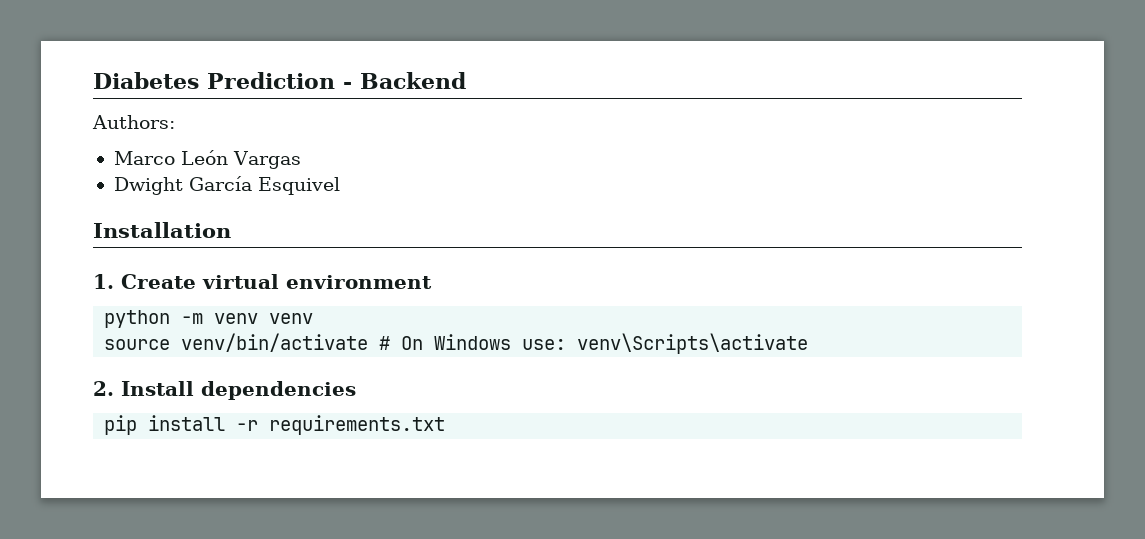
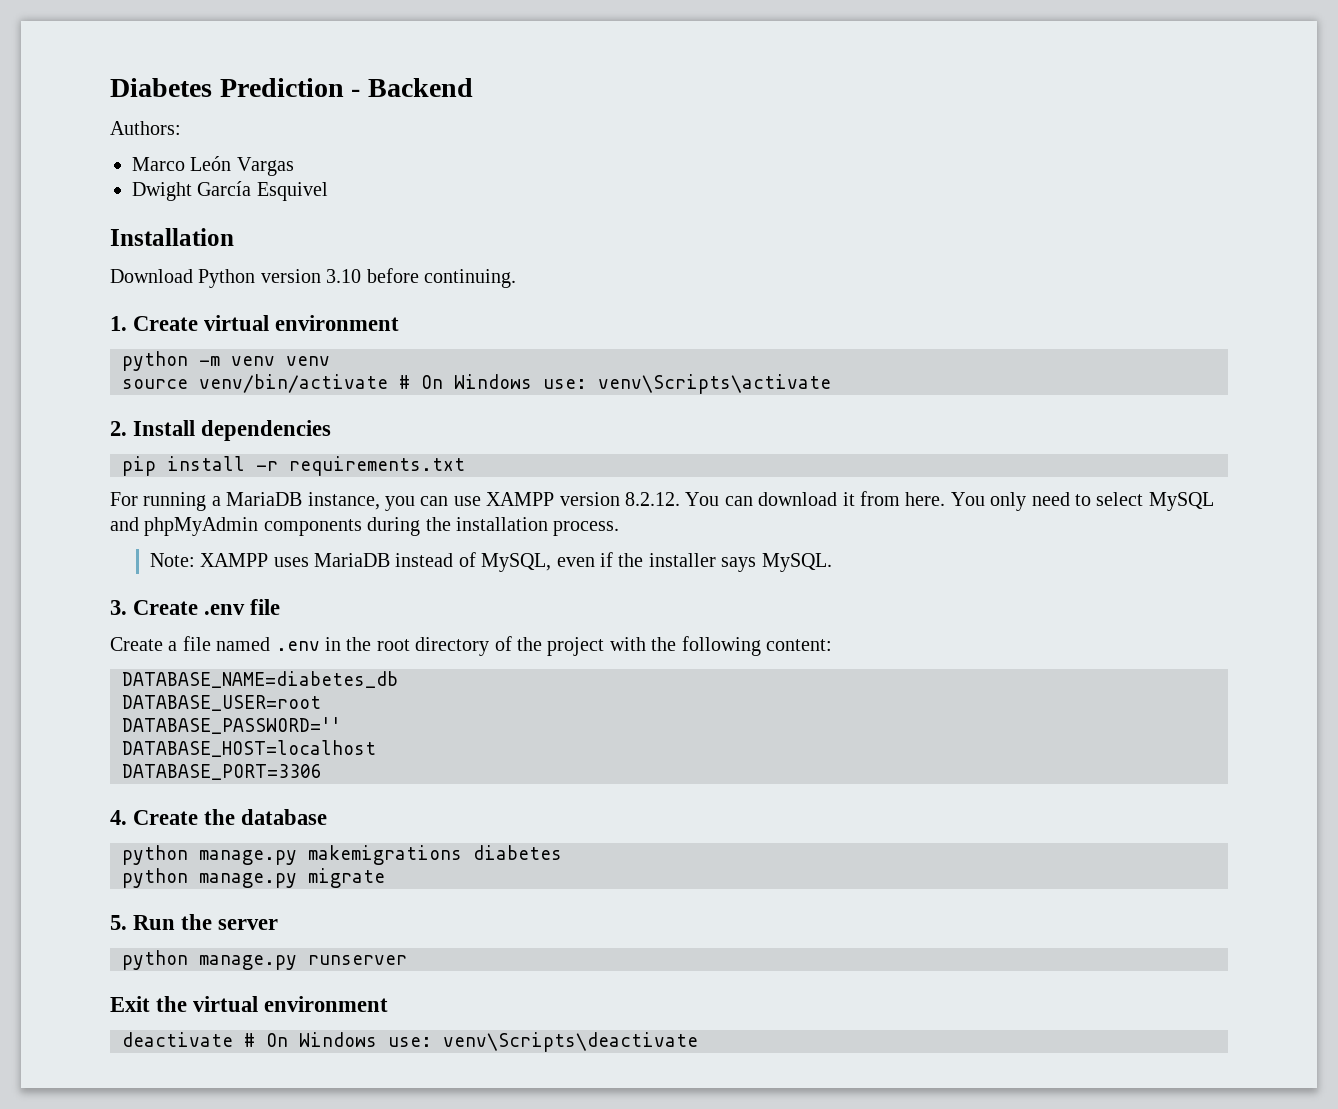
(231, 230) none -> [110,268,516,288] // Download Python version 3.10 before continuing.
(446, 425) none -> [110,491,1214,511] [110,517,620,536] [149,552,832,572] [110,599,281,615] [110,636,832,656] [122,671,398,688] [122,695,321,711] [122,717,341,734] [122,740,376,757] [122,764,322,780] [110,809,328,825] [122,845,562,865] [122,868,385,888] [110,914,279,930] [122,950,407,970] [110,996,389,1012] [122,1032,698,1052] // For running a MariaDB instance, you can use XAMPP version 8.2.12. You can download it from here. You only need to select MySQL and phpMyAdmin components during the installation process. // Note: XAMPP uses MariaDB instead of MySQL, even if the installer says MySQL. // 3. Create .env file // Create a file named .env in the root directory of the project with the following content: // DATABASE_NAME=diabetes_db // DATABASE_USER=root // DATABASE_PASSWORD='' // DATABASE_HOST=localhost // DATABASE_PORT=3306 // 4. Create the database // python manage.py makemigrations diabetes // python manage.py migrate // 5. Run the server // python manage.py runserver // Exit the virtual environment // deactivate # On Windows use: venv\Scripts\deactivate

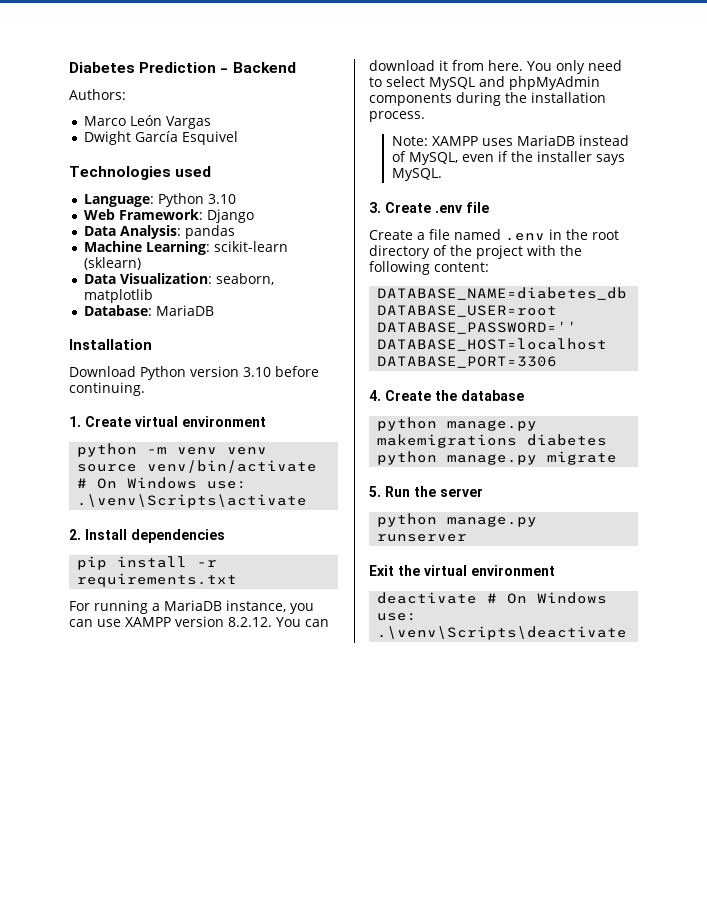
(328, 191) none -> [69,166,212,180] [83,193,236,207] [83,209,254,223] [83,225,235,239] [83,241,288,255] [83,257,141,270] [83,273,274,285] [83,289,153,303] [83,305,214,316] // Technologies used // Language: Python 3.10 // Web Framework: Django // Data Analysis: pandas // Machine Learning: scikit-learn (sklearn) // Data Visualization: seaborn, matplotlib // Database: MariaDB
[598,374,831,394] venv\Scripts\activate -> [77,494,308,508] .\venv\Scripts\activate
[443,1032,698,1052] venv\Scripts\deactivate -> [377,626,628,640] .\venv\Scripts\deactivate

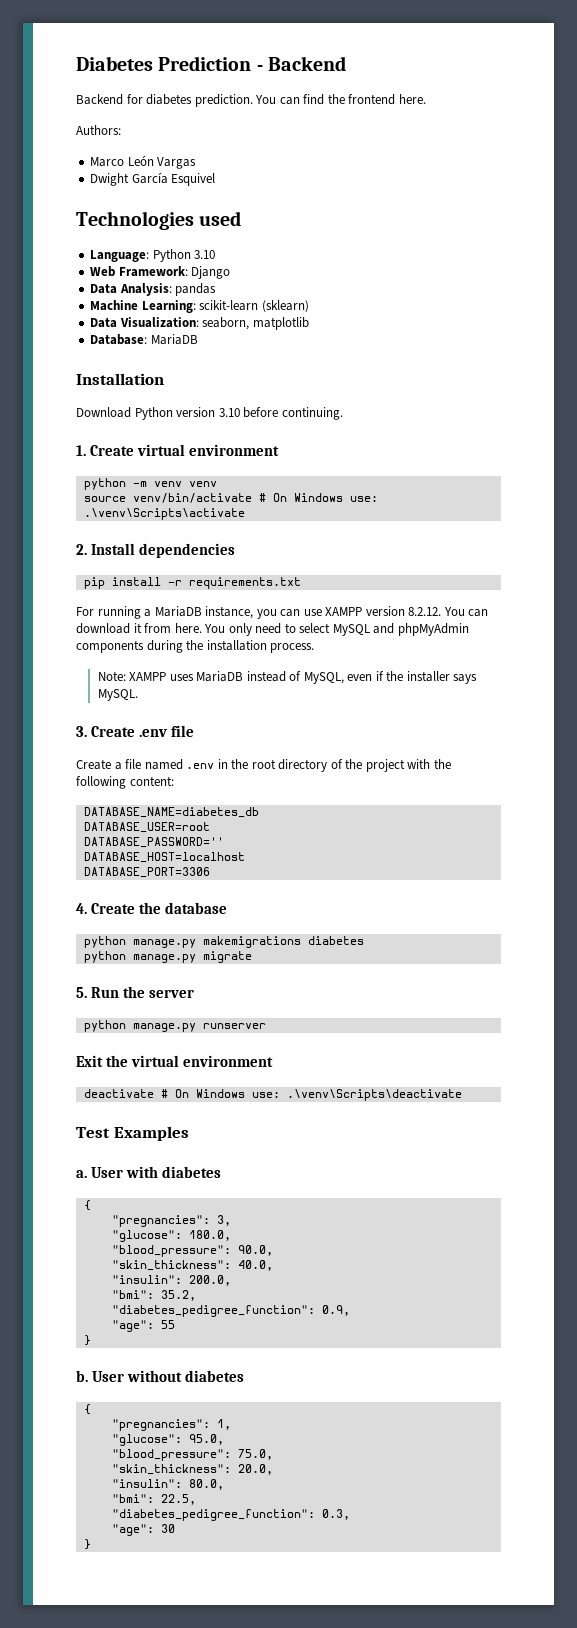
(296, 67) none -> [76,94,426,107] // Backend for diabetes prediction. You can find the frontend here.
(628, 633) none -> [76,1126,189,1141] [76,1166,221,1178] [83,1200,91,1211] [111,1215,231,1227] [111,1230,231,1242] [111,1245,273,1257] [111,1260,273,1271] [111,1275,231,1286] [111,1290,196,1301] [111,1305,350,1317] [111,1320,175,1332] [83,1335,91,1346] [76,1370,244,1382] [83,1404,91,1415] [111,1419,231,1431] [111,1434,224,1446] [111,1449,273,1461] [111,1464,273,1475] [111,1479,224,1490] [111,1494,196,1505] [111,1509,350,1521] [111,1524,175,1536] [83,1539,91,1550] // Test Examples // a. User with diabetes // { // "pregnancies": 3, // "glucose": 180.0, // "blood_pressure": 90.0, // "skin_thickness": 40.0, // "insulin": 200.0, // "bmi": 35.2, // "diabetes_pedigree_function": 0.9, // "age": 55 // } // b. User without diabetes // { // "pregnancies": 1, // "glucose": 95.0, // "blood_pressure": 75.0, // "skin_thickness": 20.0, // "insulin": 80.0, // "bmi": 22.5, // "diabetes_pedigree_function": 0.3, // "age": 30 // }

